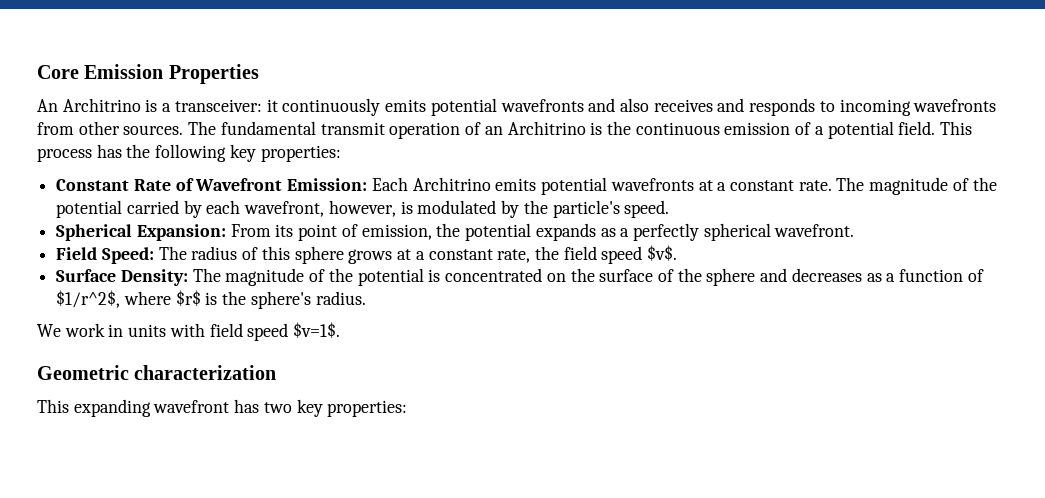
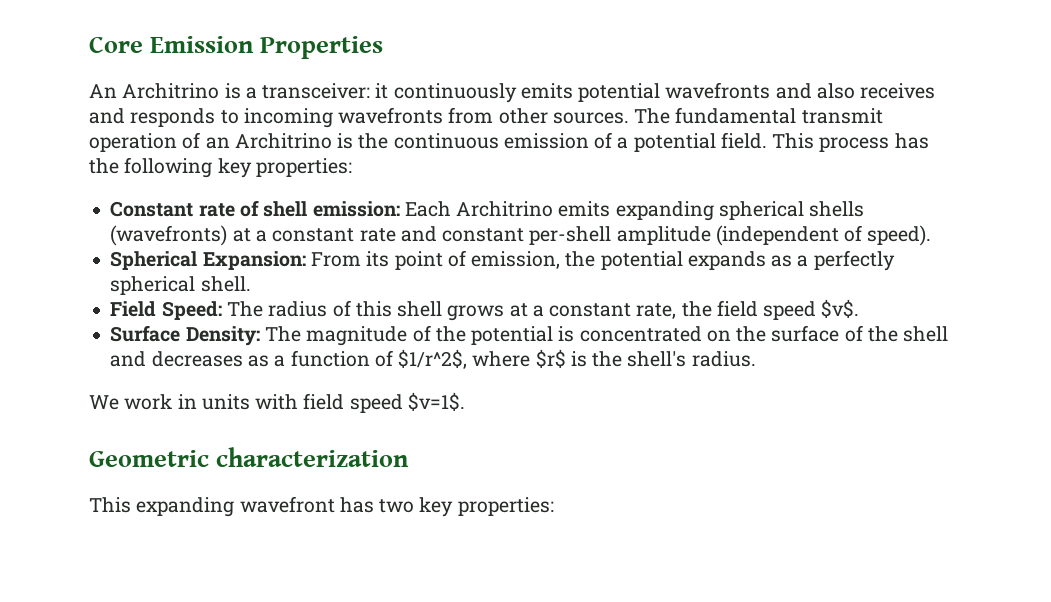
[133,177,997,195] [56,200,670,218] Rate of Wavefront Emission: Each Architrino emits potential wavefronts at a constant rate. The magnitude of the potential carried by each wavefront, however, is modulated by the particle's speed. -> [198,200,865,221] [110,225,932,246] rate of shell emission: Each Architrino emits expanding spherical shells (wavefronts) at a constant rate and constant per-shell amplitude (independent of speed).
[774,224,855,237] wavefront. -> [200,276,251,292] shell.
[294,246,344,264] sphere -> [397,301,443,317] shell
[706,268,756,286] sphere -> [903,326,949,342] shell
[250,291,311,309] sphere's -> [627,351,687,367] shell's

